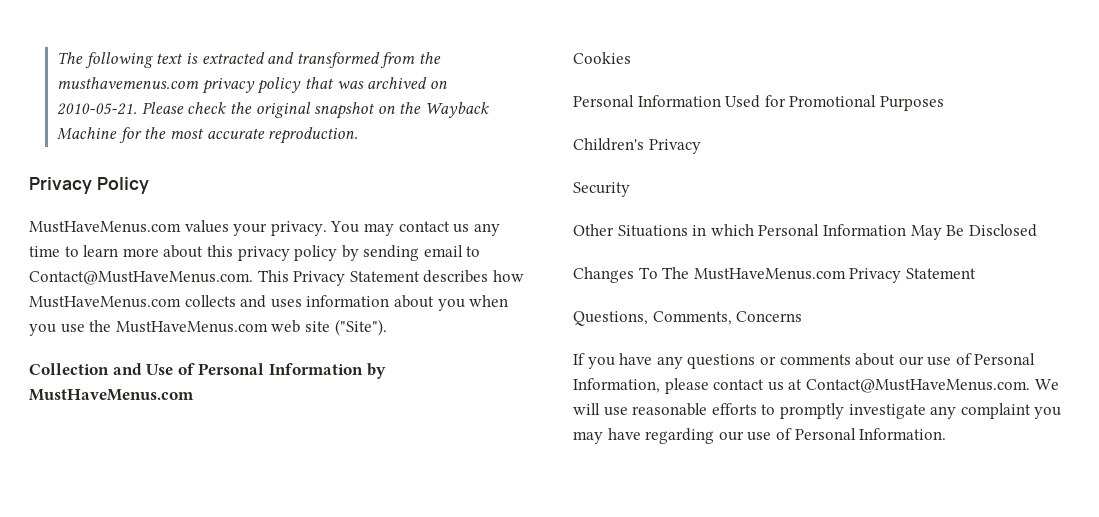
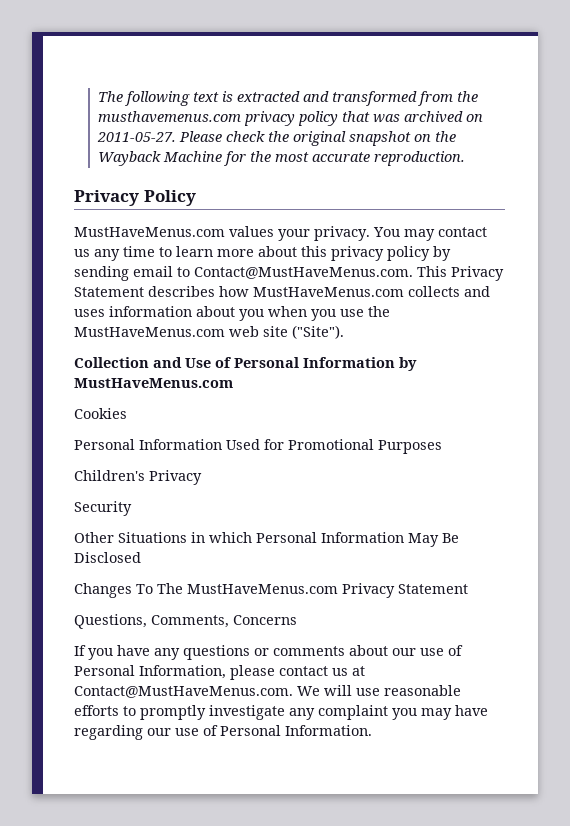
[57,103,138,115] 2010-05-21. -> [97,132,177,142] 2011-05-27.

